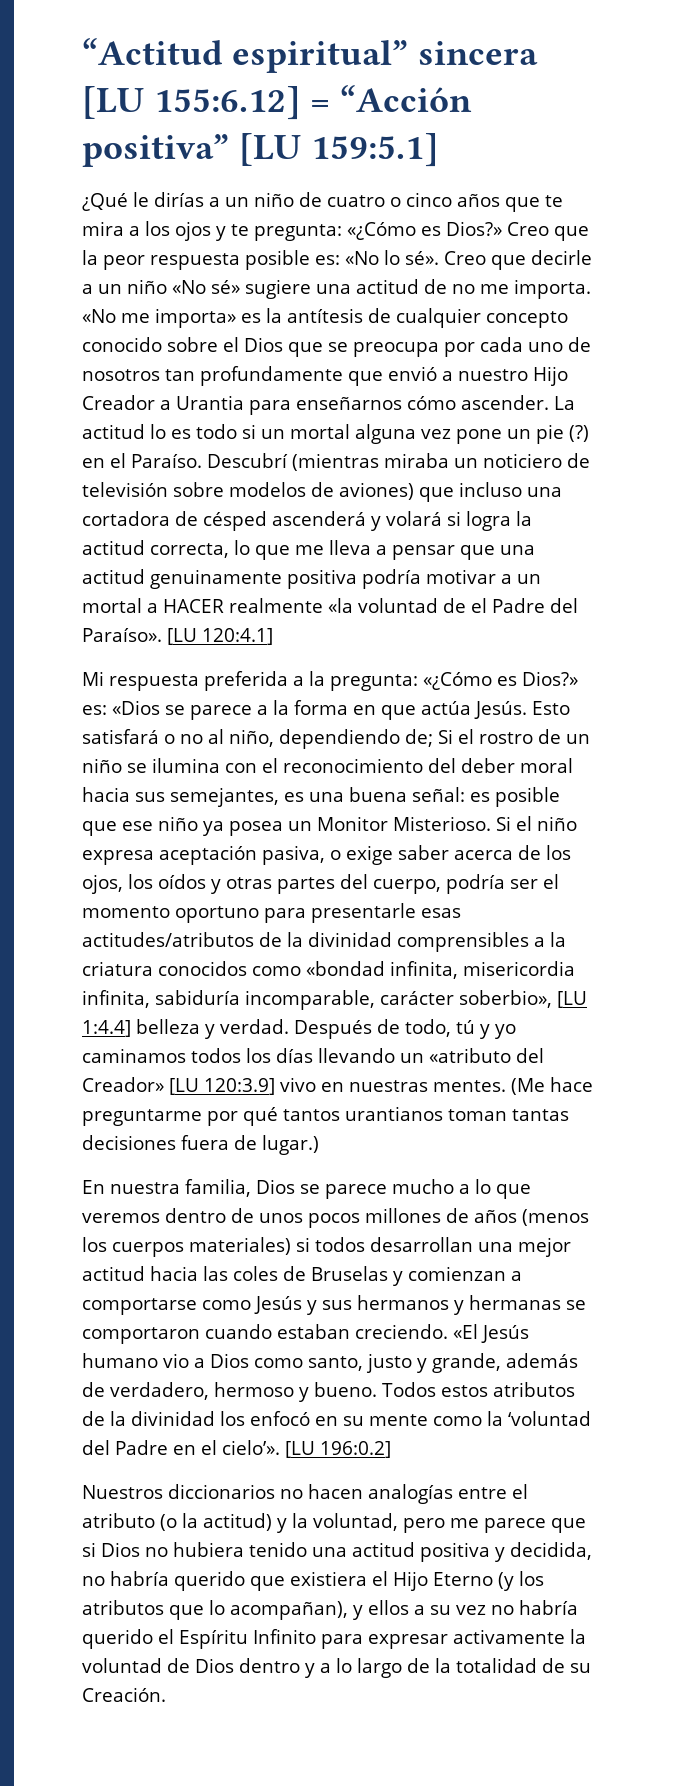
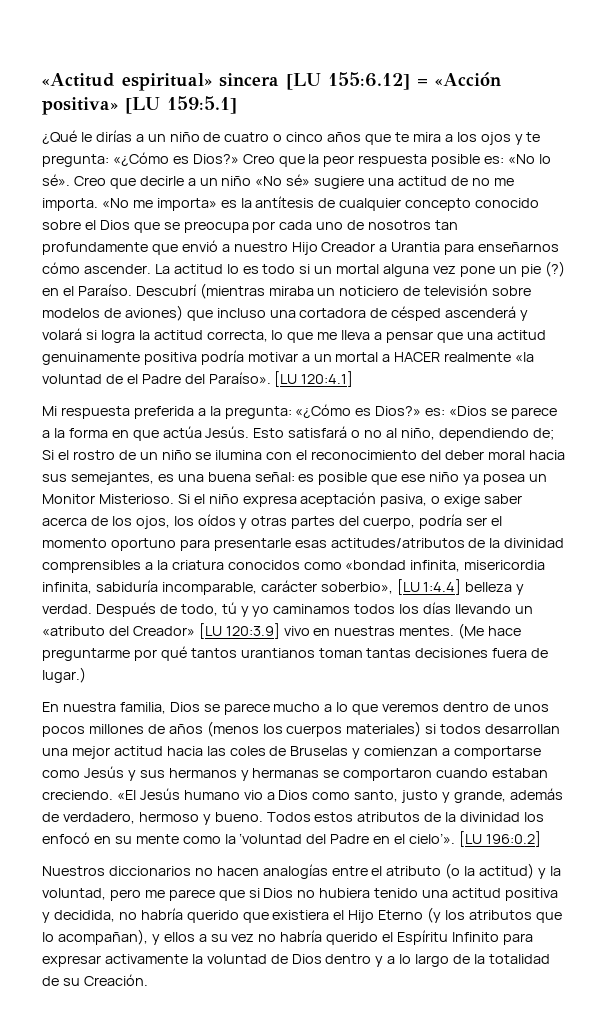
[82,38,408,73] “Actitud espiritual” -> [42,73,212,91] «Actitud espiritual»
[339,85,472,112] [82,134,229,167] “Acción positiva” -> [435,72,501,86] [42,97,118,115] «Acción positiva»

